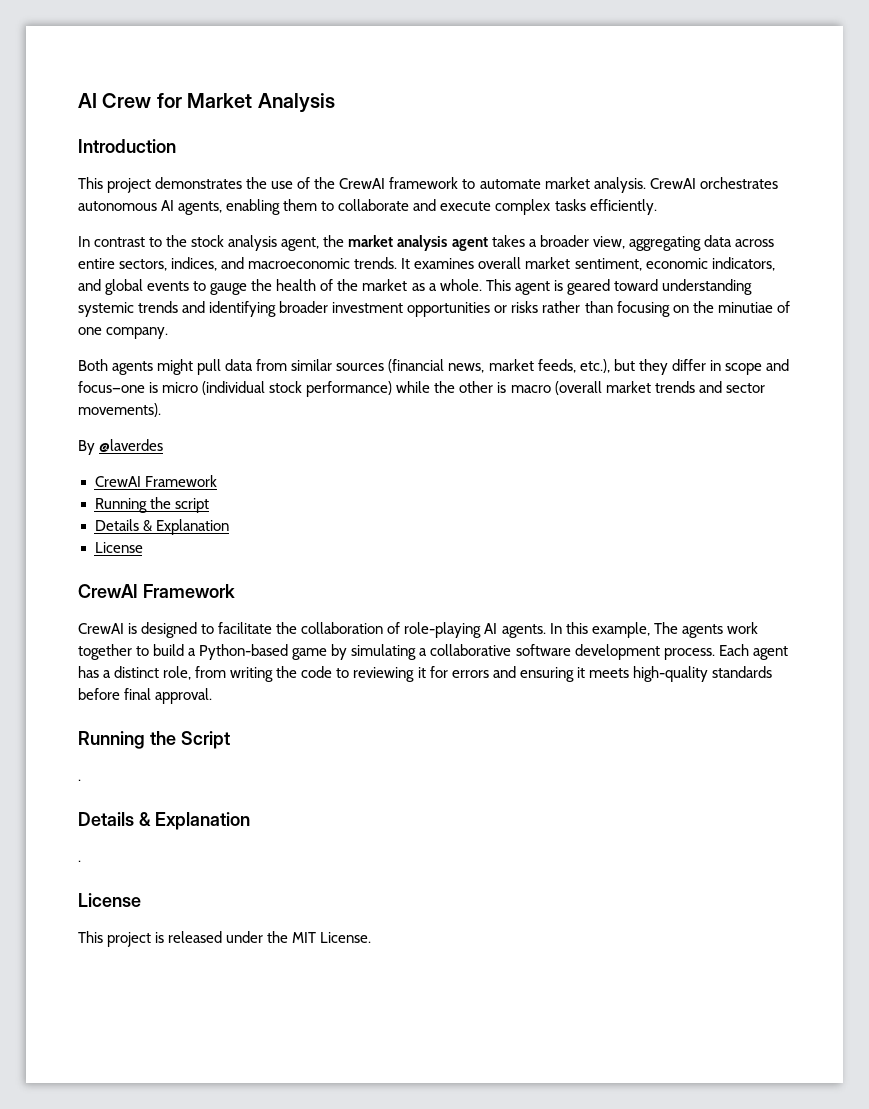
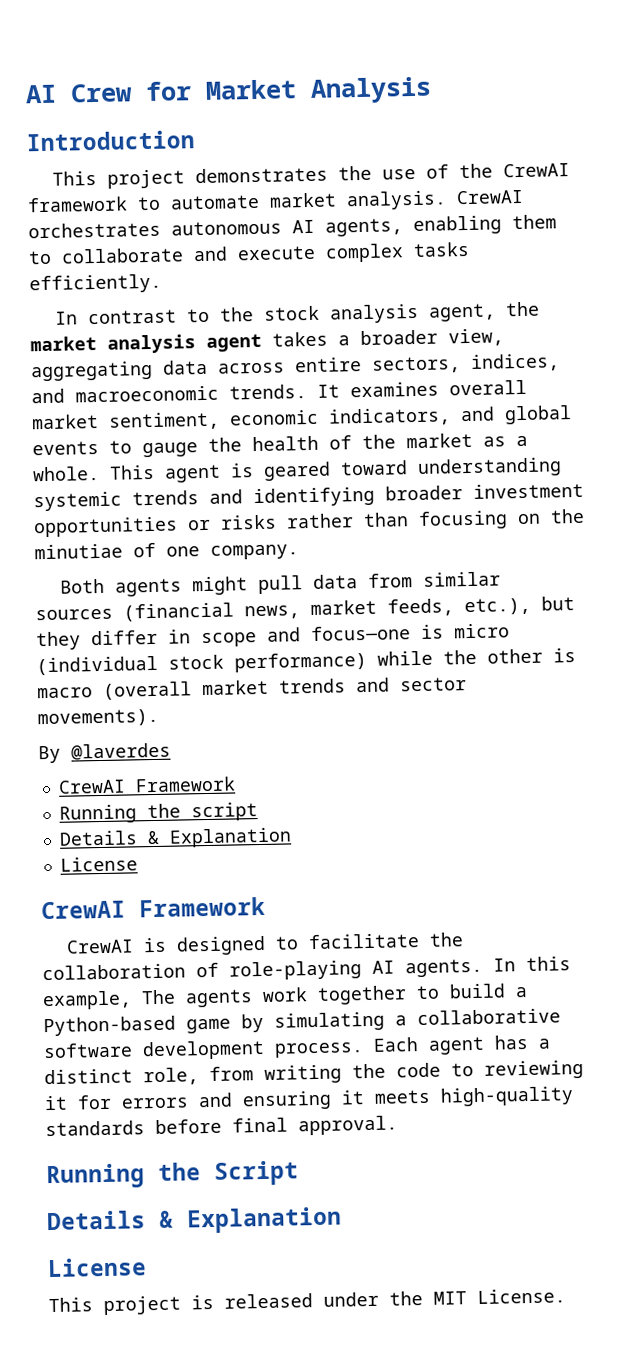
[78,779,81,781] [78,812,250,830] [78,860,81,862] // . // Details & Explanation // . -> [47,1206,342,1234] // Details & Explanation

